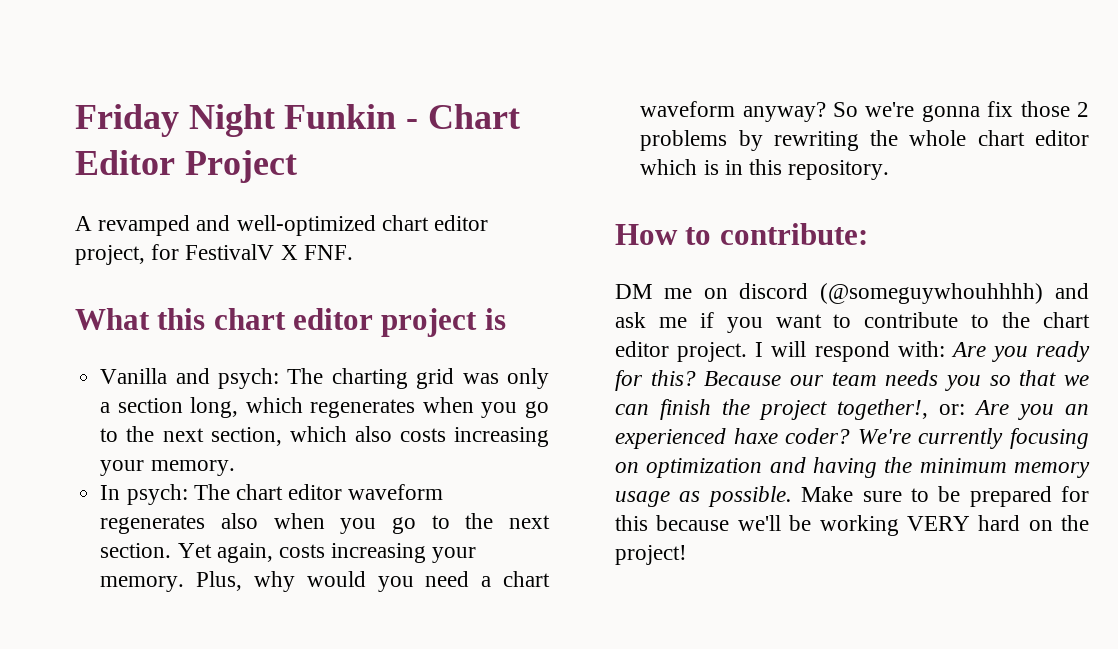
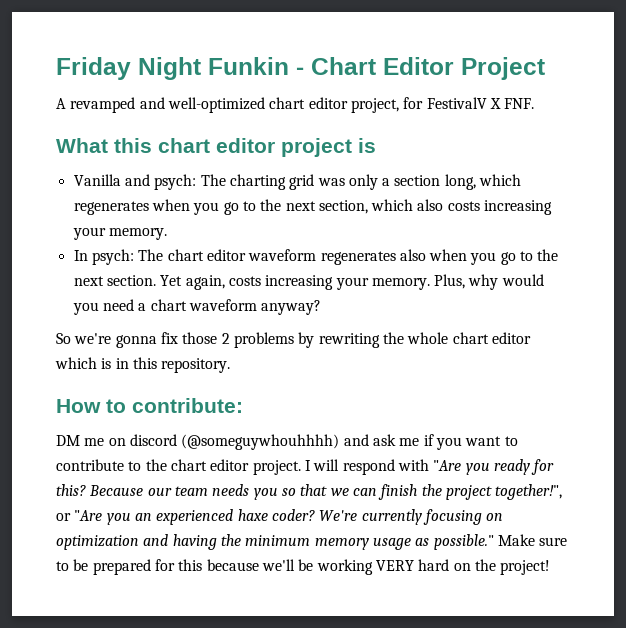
(826, 112) none -> (322, 307) //
[897,341,986,357] with: Are -> [397,459,462,471] with "Are
[837,399,1009,420] together!, or: Are -> [495,484,563,500] [56,510,103,521] together!", or "Are
[707,486,792,507] possible. -> [433,534,494,550] possible."

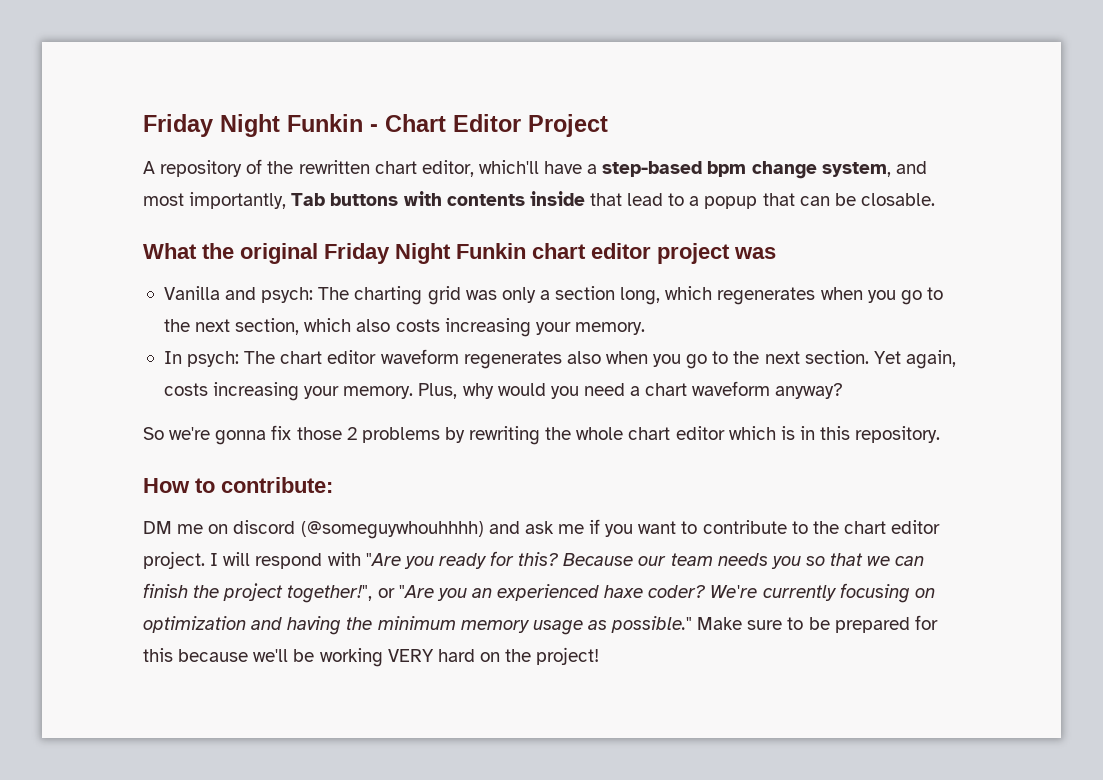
[70,97,535,113] [56,138,152,153] revamped and well-optimized chart editor project, for FestivalV X FNF. // What this -> [160,159,927,179] [143,191,935,209] [143,243,526,264] repository of the rewritten chart editor, which'll have a step-based bpm change system, and most importantly, Tab buttons with contents inside that lead to a popup that can be closable. // What the original Friday Night Funkin
[358,138,376,153] is -> [734,247,776,259] was

